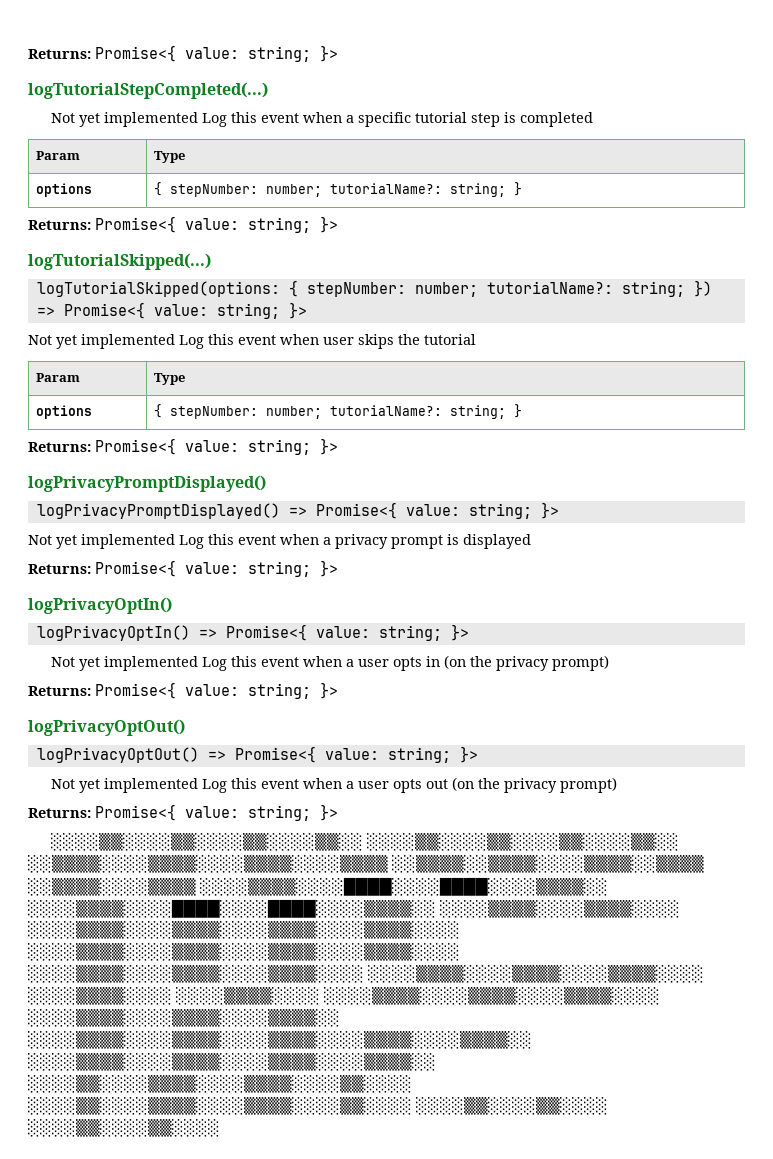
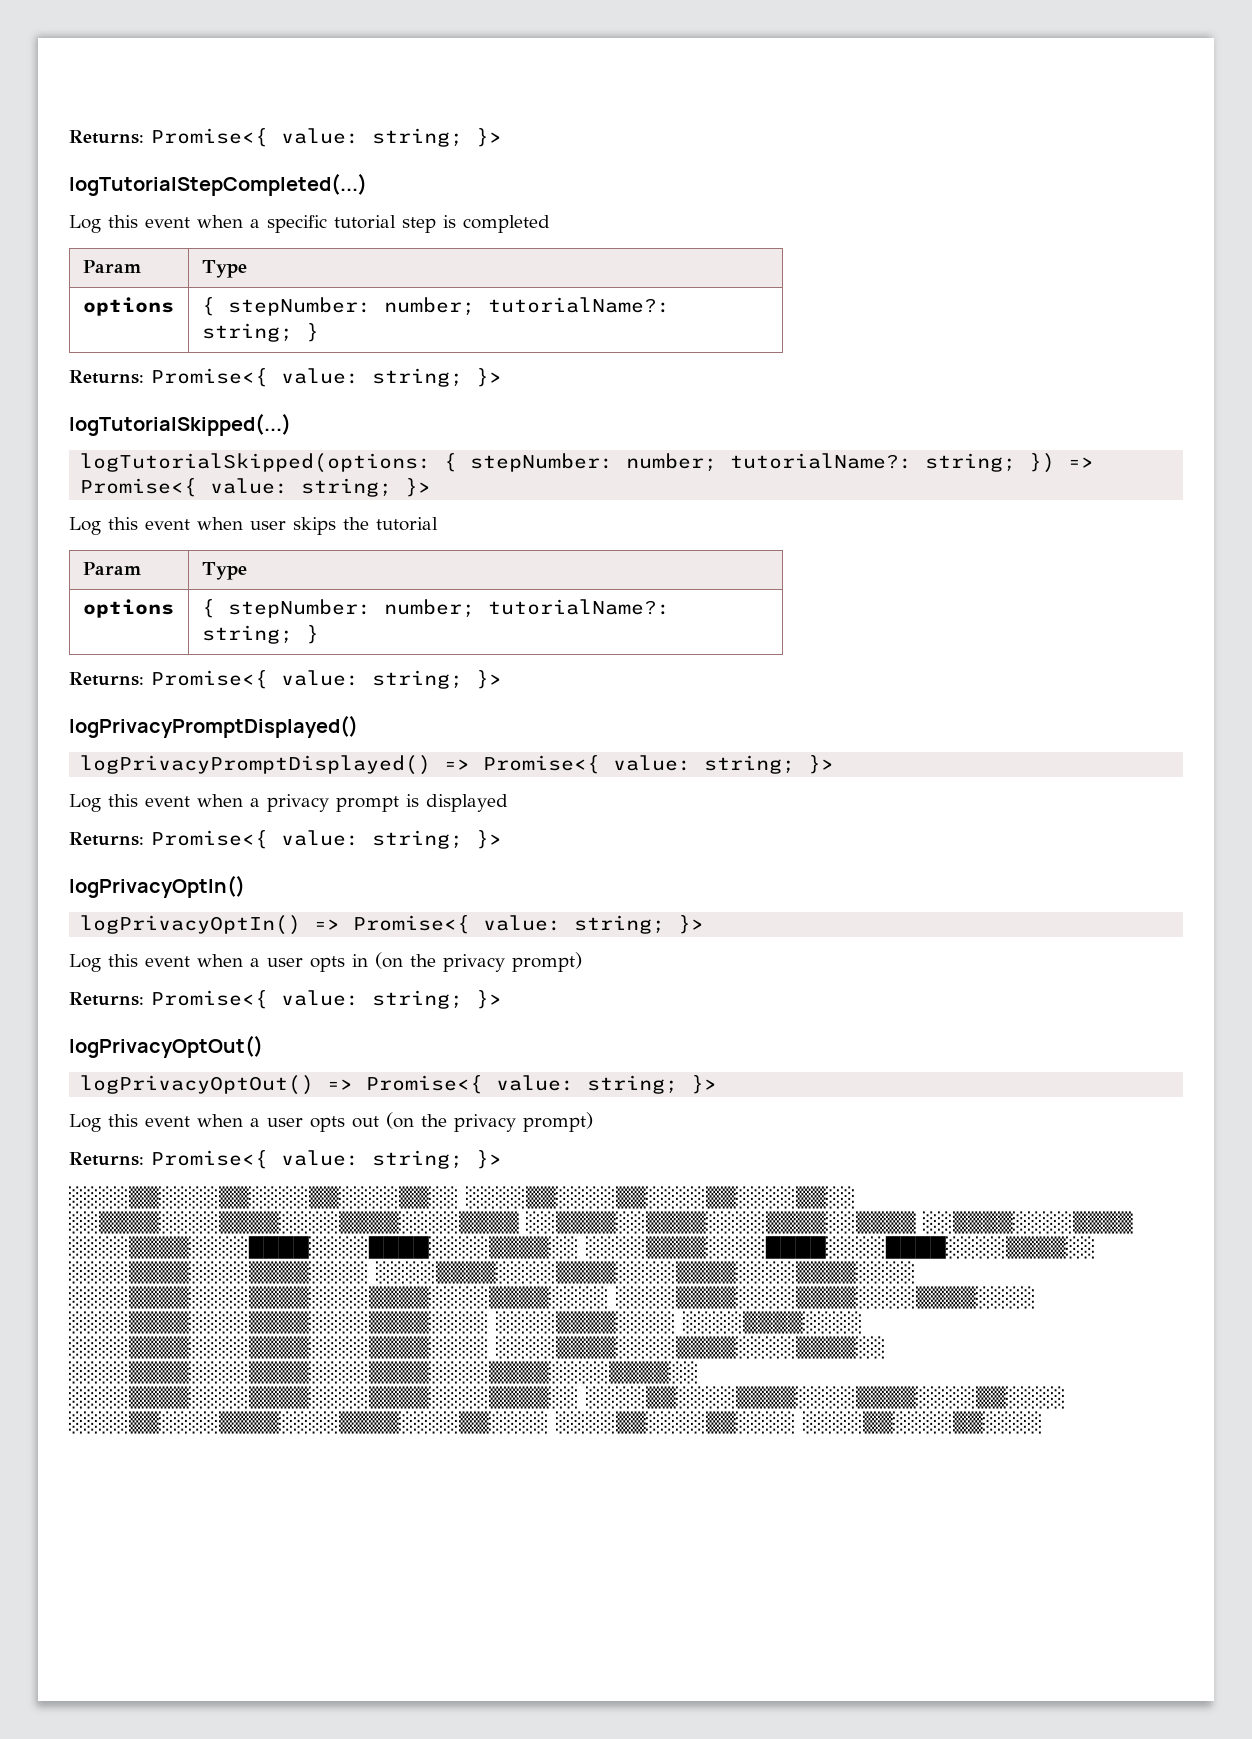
[50,112,198,127] Not yet implemented -> (367, 184) none
[28,334,175,349] Not yet implemented -> (432, 487) none
[28,534,175,549] Not yet implemented -> (835, 764) none
[50,656,198,671] Not yet implemented -> (705, 924) none
[50,778,198,793] Not yet implemented -> (718, 1084) none

